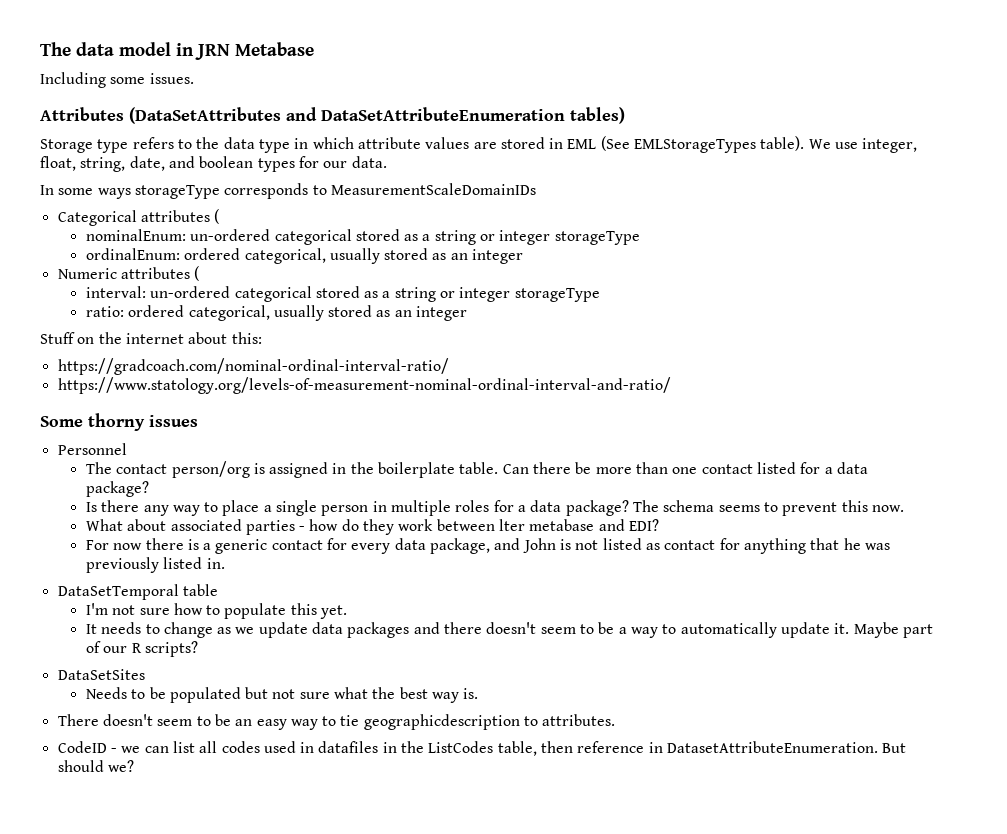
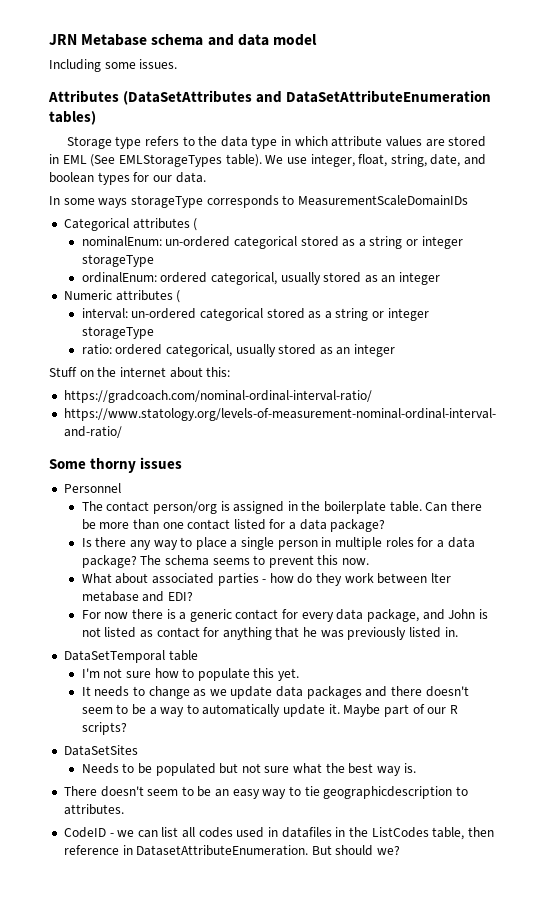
[40,42,71,56] The -> [49,34,234,46] JRN Metabase schema and
[176,42,314,60] in JRN Metabase -> (317, 40) none

